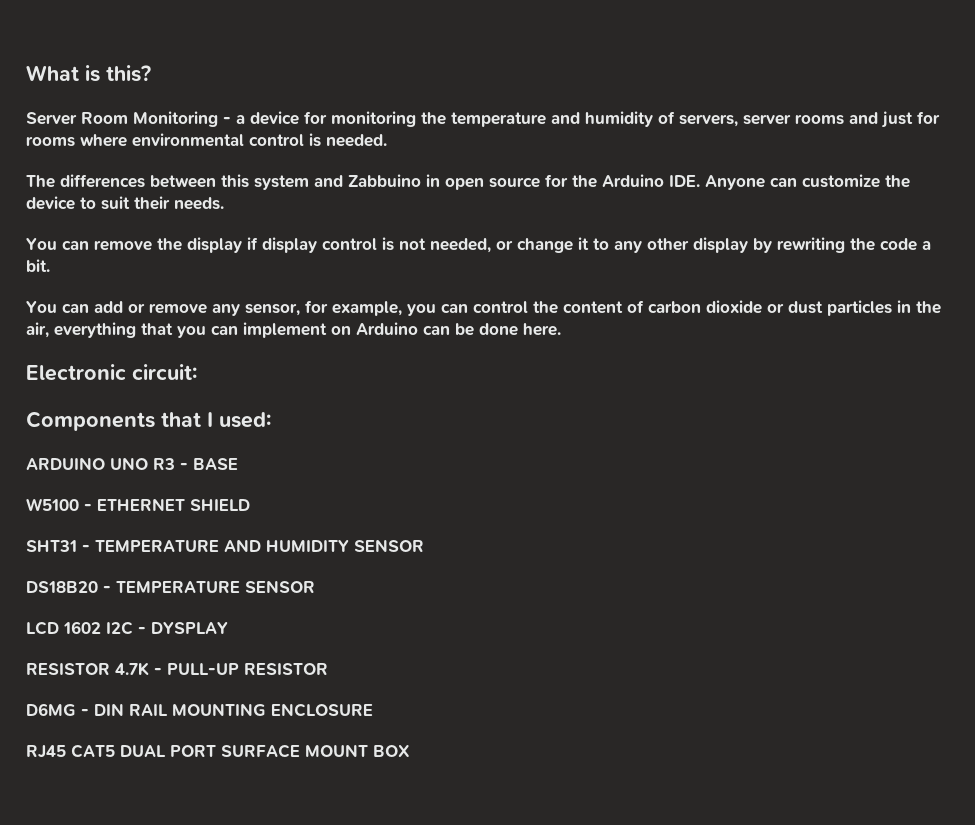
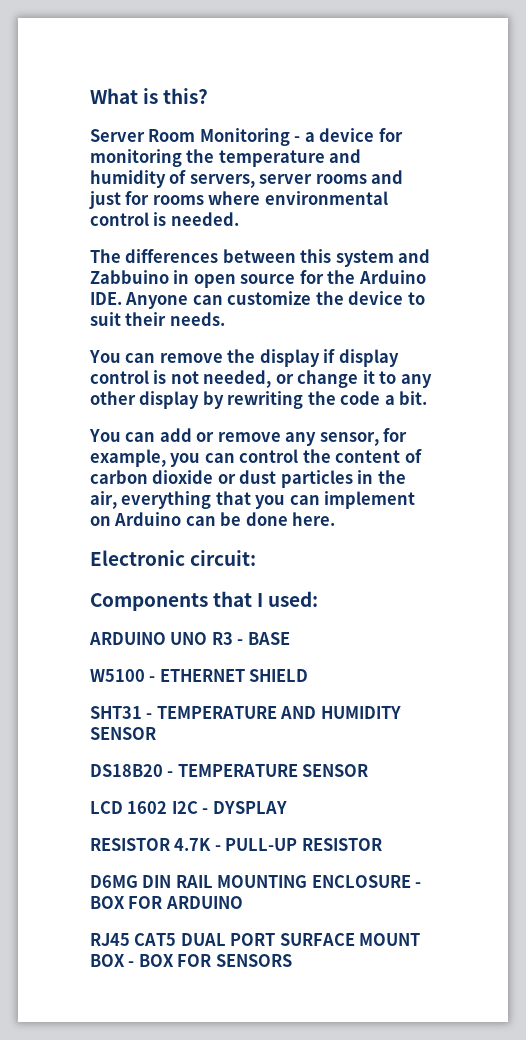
[81,709,89,716] - -> (138, 881) none
(373, 710) none -> [415,882,422,888] [90,896,243,909] - BOX FOR ARDUINO
(410, 751) none -> [128,954,292,967] - BOX FOR SENSORS

